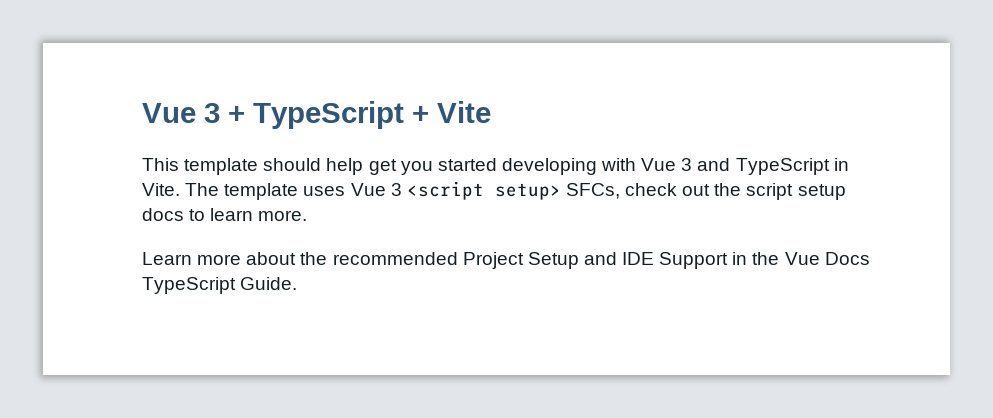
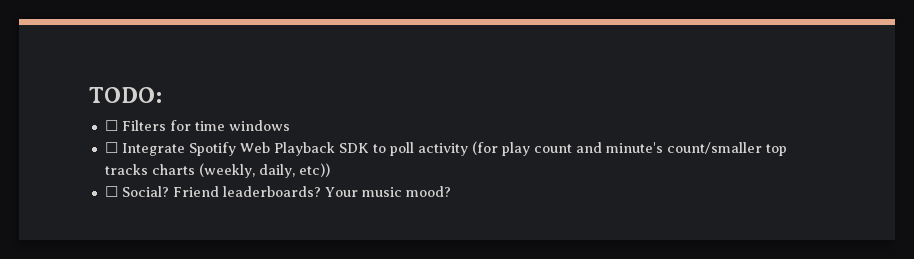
[142,101,491,129] [142,158,849,175] [142,181,846,200] [142,208,308,221] [142,252,870,269] [142,277,298,294] Vue 3 + TypeScript + Vite // This template should help get you started developing with Vue 3 and TypeScript in Vite. The template uses Vue 3 <script setup> SFCs, check out the script setup docs to learn more. // Learn more about the recommended Project Setup and IDE Support in the Vue Docs TypeScript Guide. -> [89,87,162,103] [104,120,290,131] [104,141,787,156] [104,163,330,178] [104,186,451,197] TODO: // ☐ Filters for time windows // ☐ Integrate Spotify Web Playback SDK to poll activity (for play count and minute's count/smaller top tracks charts (weekly, daily, etc)) // ☐ Social? Friend leaderboards? Your music mood?

